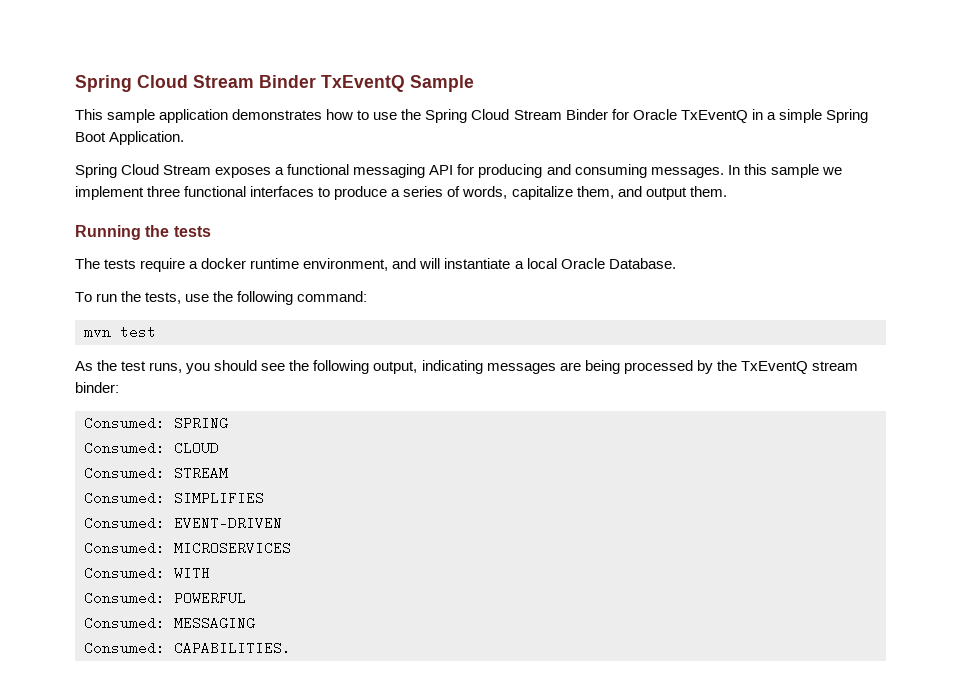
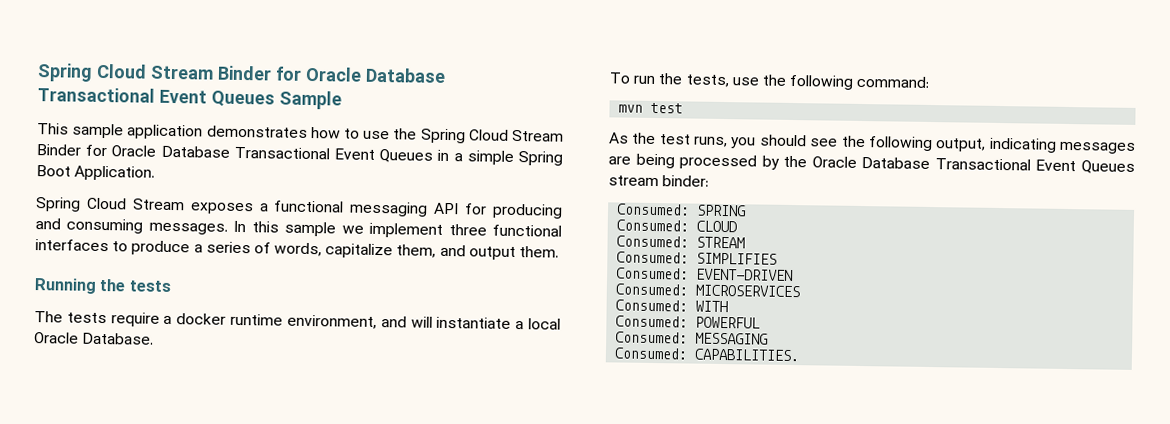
[75,75,405,92] Spring Cloud Stream Binder TxEventQ -> [37,63,446,83] [37,87,275,108] Spring Cloud Stream Binder for Oracle Database Transactional Event Queues
[680,110,748,123] TxEventQ -> [160,145,434,163] Database Transactional Event Queues
[740,361,808,374] TxEventQ -> [811,156,1135,174] Oracle Database Transactional Event Queues

